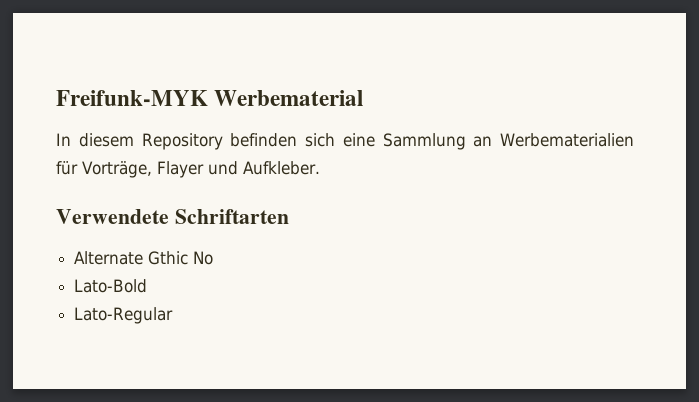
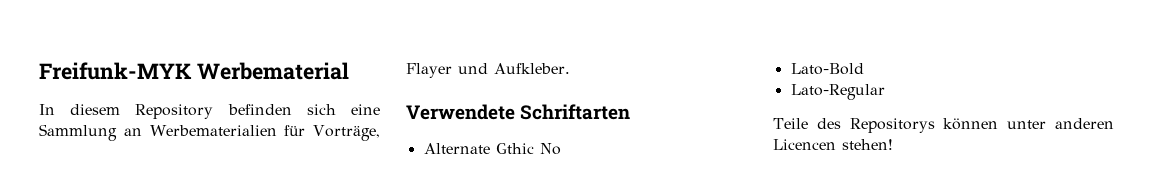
(174, 315) none -> [773,118,1114,133] [773,139,893,150] // Teile des Repositorys können unter anderen Licencen stehen!

